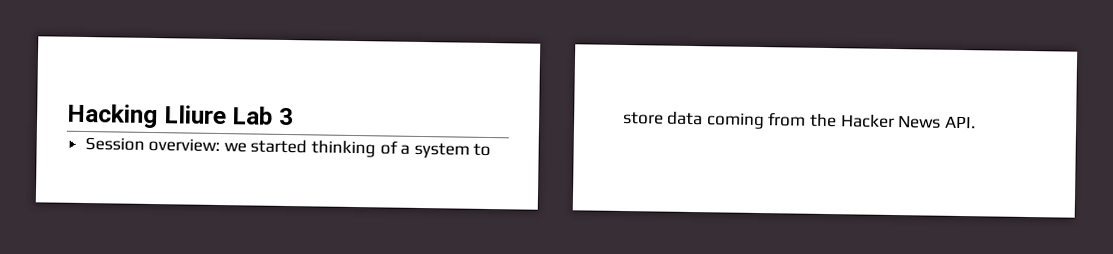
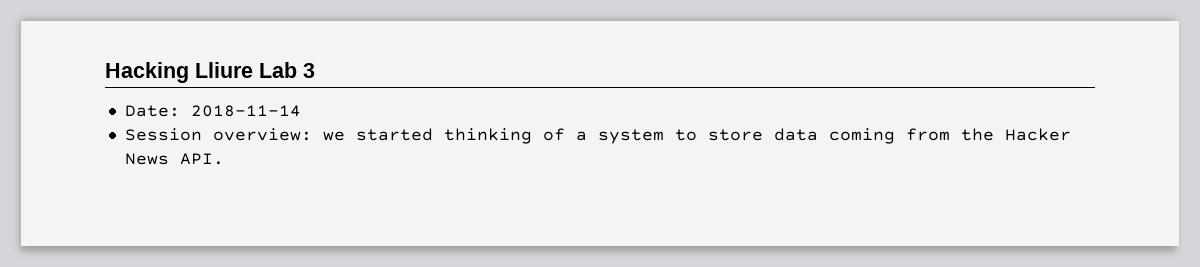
(294, 116) none -> [124,105,301,117] // Date: 2018-11-14

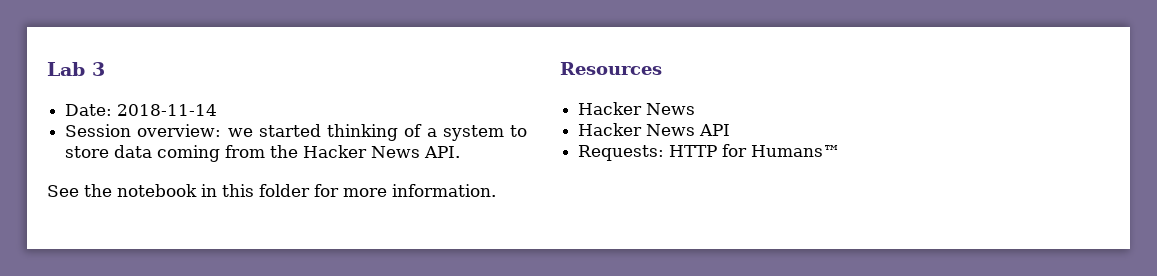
[105,62,253,83] Hacking Lliure -> (47, 69) none
(224, 159) none -> [47,184,496,197] [560,62,662,75] [578,102,696,115] [578,123,731,136] [578,144,841,161] // See the notebook in this folder for more information. // Resources // Hacker News // Hacker News API // Requests: HTTP for Humans™

